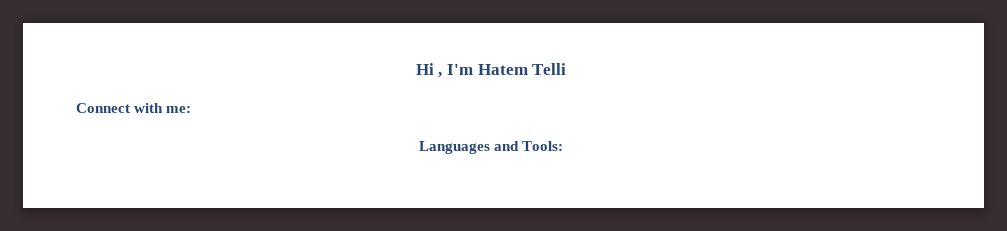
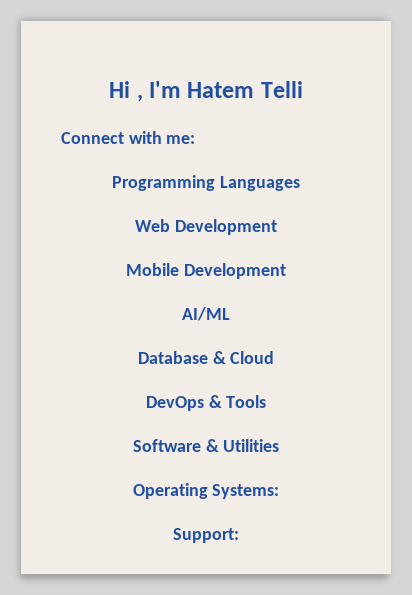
(192, 109) none -> [112,175,216,191] Programming
[494,141,564,151] and Tools: -> [135,219,277,235] [126,263,286,279] [182,307,230,321] [137,351,275,364] [145,395,267,411] [132,439,280,452] [132,483,280,499] [173,528,239,543] // Web Development // Mobile Development // AI/ML // Database & Cloud // DevOps & Tools // Software & Utilities // Operating Systems: // Support:

